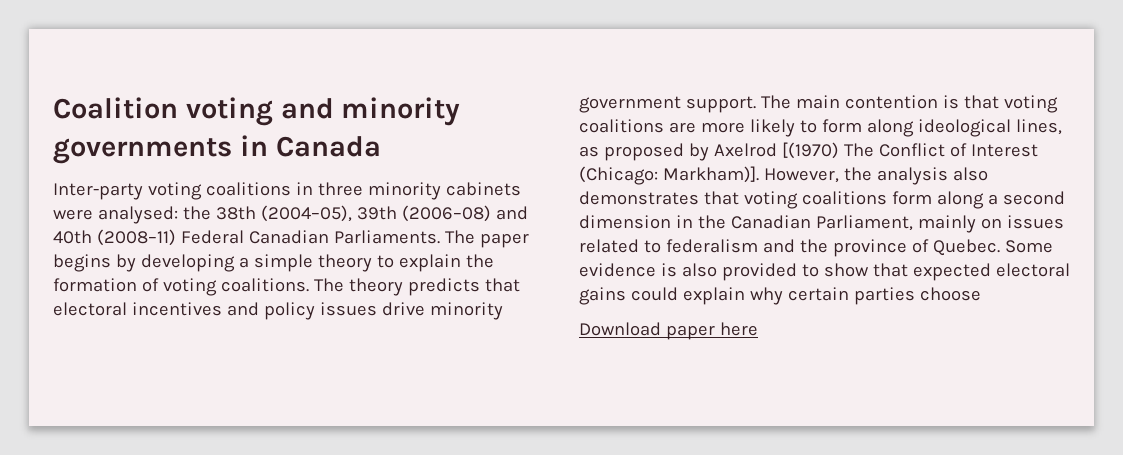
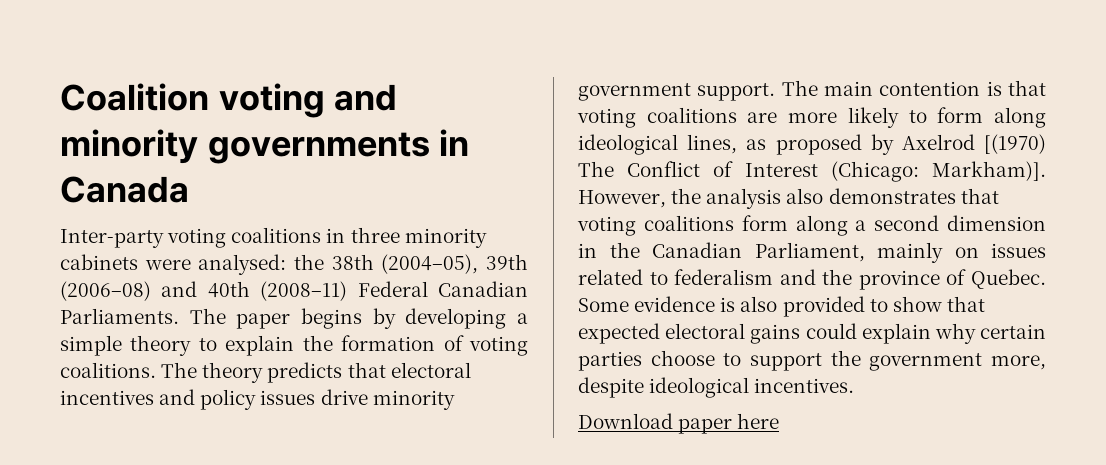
(981, 294) none -> [723,350,1046,371] [578,377,855,398] to support the government more, despite ideological incentives.

